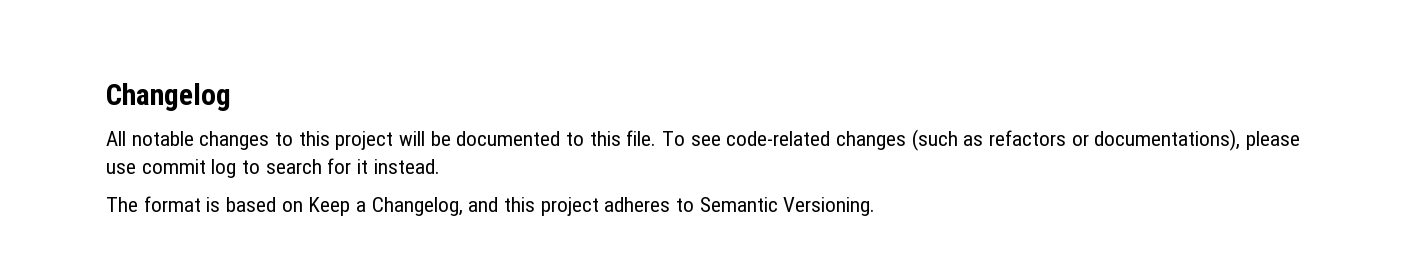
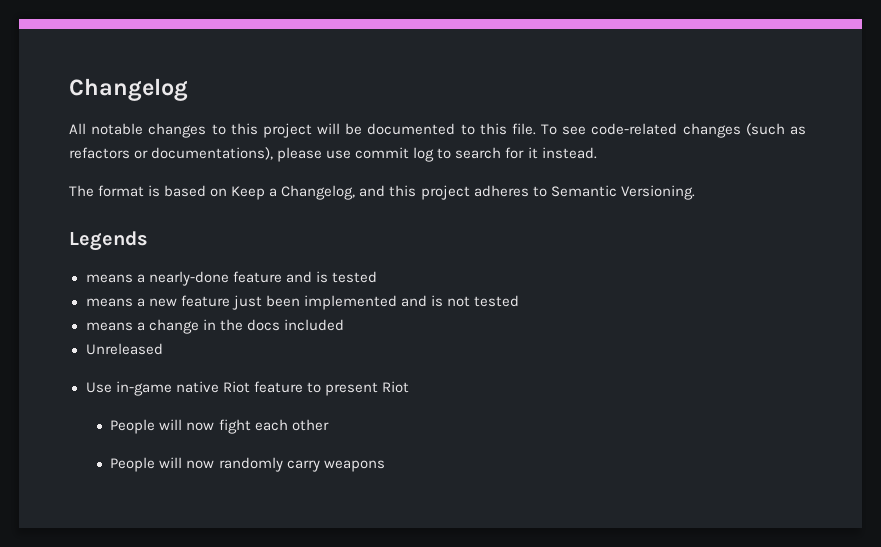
(876, 206) none -> [69,231,148,251] [85,271,377,286] [85,295,519,310] [85,319,344,334] [85,343,163,355] [85,381,409,396] [110,419,329,434] [110,457,385,472] // Legends // means a nearly-done feature and is tested // means a new feature just been implemented and is not tested // means a change in the docs included // Unreleased // Use in-game native Riot feature to present Riot // People will now fight each other // People will now randomly carry weapons

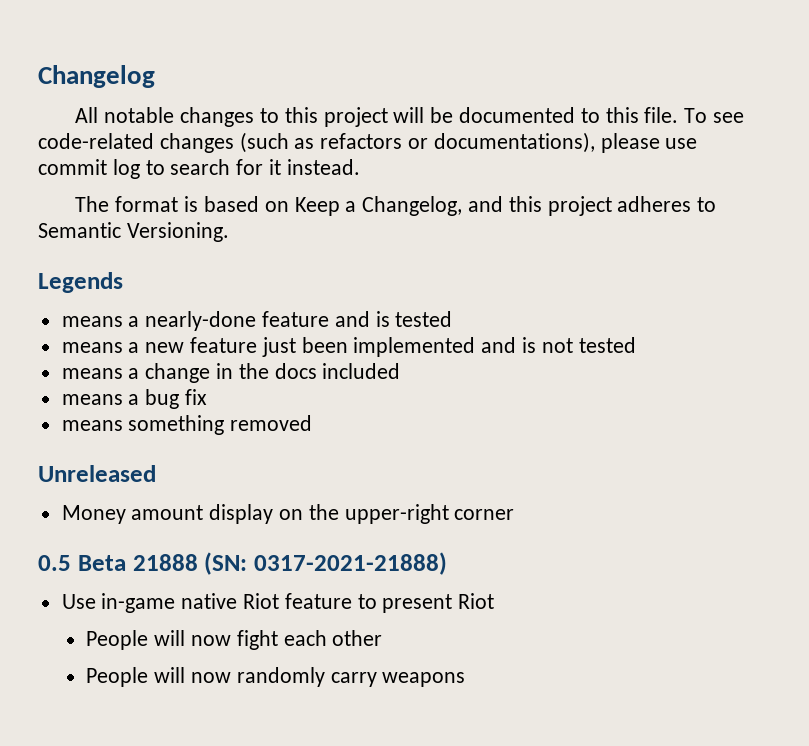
[85,343,163,355] Unreleased -> [61,389,208,409] [61,415,313,435] [38,465,156,482] [61,504,515,524] [38,552,447,575] means a bug fix // means something removed // Unreleased // Money amount display on the upper-right corner // 0.5 Beta 21888 (SN: 0317-2021-21888)

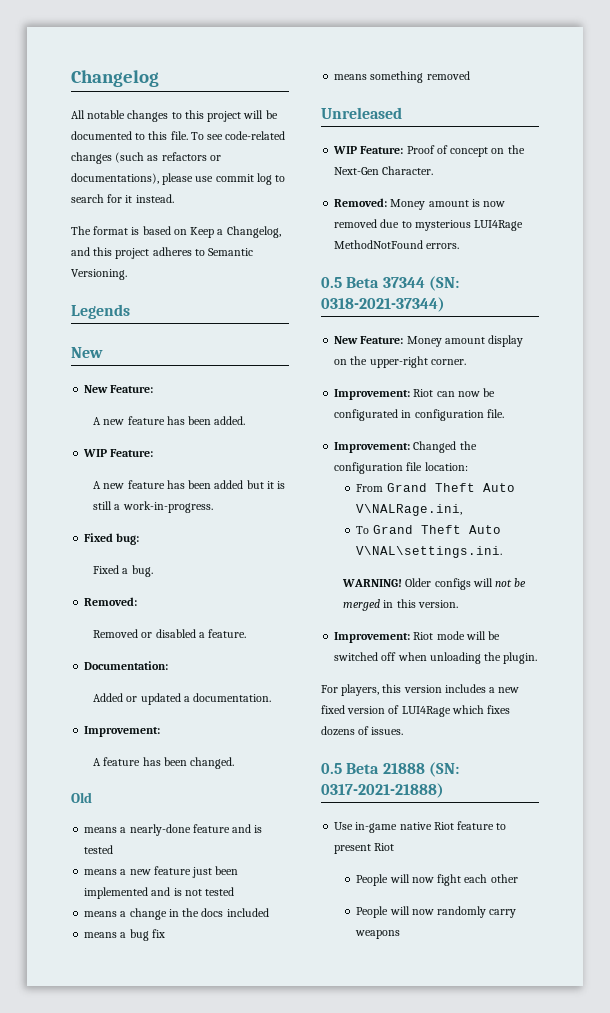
(123, 282) none -> [71,347,103,358] [84,385,154,393] [93,416,246,425] [83,449,154,457] [93,480,286,489] [93,501,213,513] [84,533,140,545] [93,565,153,577] [84,597,138,606] [93,629,247,638] [84,661,169,670] [93,693,272,705] [84,726,161,737] [93,757,235,769] [71,792,92,803] // New // New Feature: // A new feature has been added. // WIP Feature: // A new feature has been added but it is still a work-in-progress. // Fixed bug: // Fixed a bug. // Removed: // Removed or disabled a feature. // Documentation: // Added or updated a documentation. // Improvement: // A feature has been changed. // Old
(156, 473) none -> [333,145,525,157] [334,166,434,175] [334,198,506,210] [334,219,524,231] [334,240,460,249] [321,276,459,291] [321,297,445,312] [334,336,404,344] WIP Feature: Proof of concept on the Next-Gen Character. // Removed: Money amount is now removed due to mysterious LUI4Rage MethodNotFound errors. // 0.5 Beta 37344 (SN: 0318-2021-37344) // New Feature:
[454,509,515,520] corner -> [430,359,466,365] [334,388,496,400] [334,409,504,421] [334,441,477,453] [334,462,468,474] [356,483,515,492] [356,504,463,516] [356,525,501,534] [356,546,503,558] [342,578,527,590] [343,599,458,611] [334,631,501,643] [334,652,538,664] [321,684,520,696] [321,705,511,717] [321,726,404,736] corner. // Improvement: Riot can now be configurated in configuration file. // Improvement: Changed the configuration file location: // From Grand Theft Auto V\NALRage.ini, // To Grand Theft Auto V\NAL\settings.ini. // WARNING! Older configs will not be merged in this version. // Improvement: Riot mode will be switched off when unloading the plugin. // For players, this version includes a new fixed version of LUI4Rage which fixes dozens of issues.

